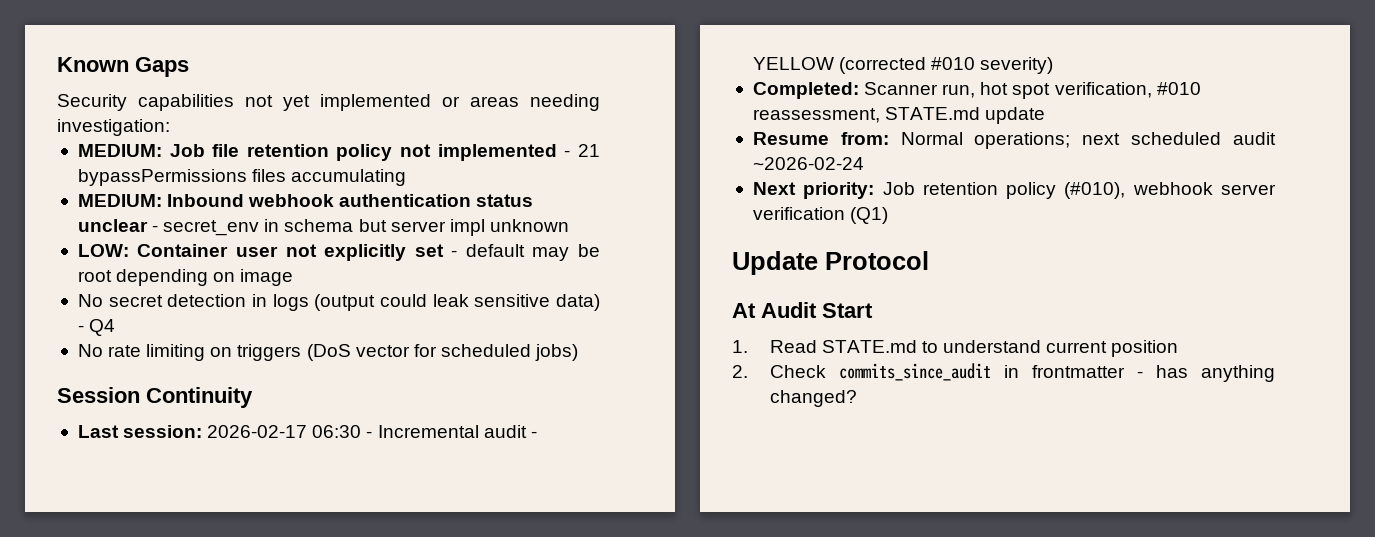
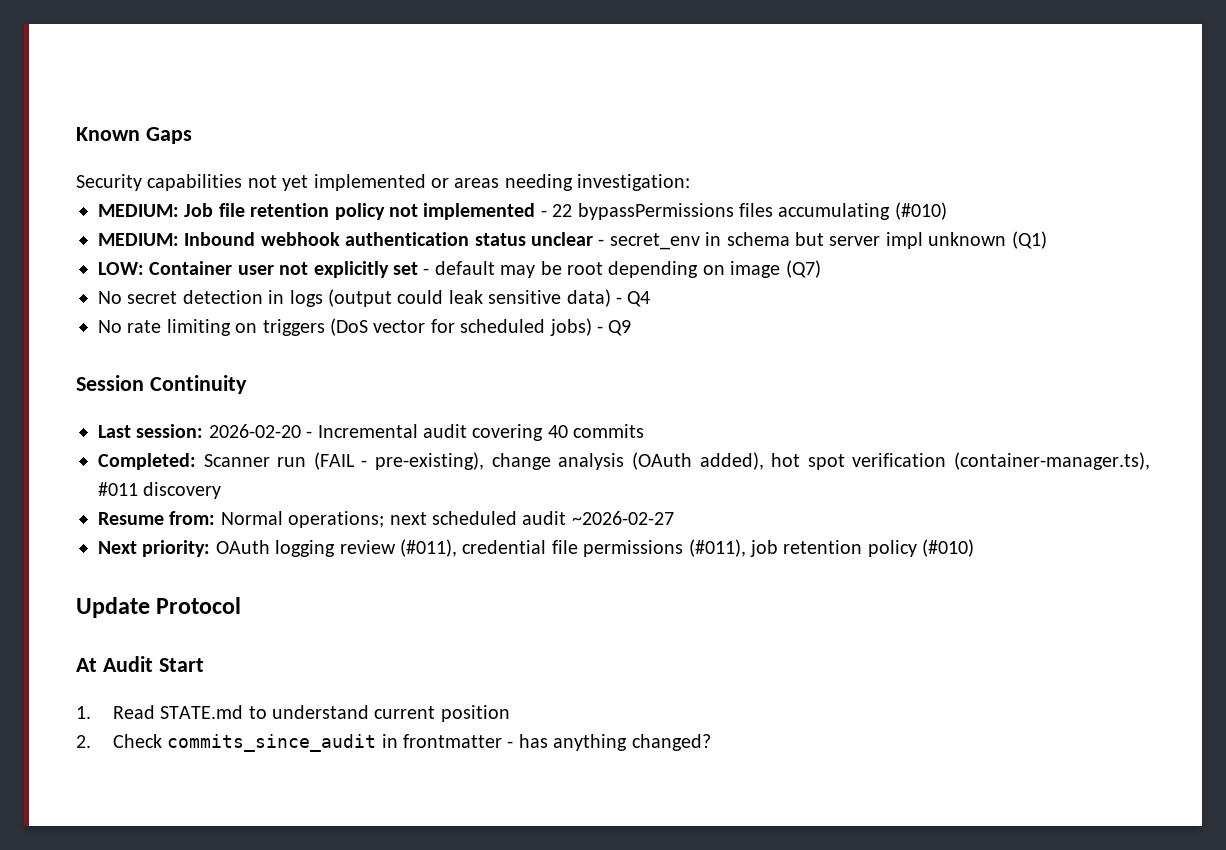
[578,144,600,157] 21 -> [552,204,573,217] 22
(407, 177) none -> [894,202,947,220] (#010)
(569, 225) none -> [1011,231,1047,249] (Q1)
(294, 277) none -> [785,260,821,278] (Q7)
(579, 352) none -> [596,320,632,336] - Q9
[207,425,362,438] 2026-02-17 06:30 -> [208,424,301,438] 2026-02-20
[530,431,537,438] [752,57,1054,74] [752,82,1201,99] [752,107,1046,124] - YELLOW (corrected #010 severity) // Completed: Scanner run, hot spot verification, #010 reassessment, STATE.md update -> [472,424,645,441] [98,452,1150,470] [98,482,222,499] covering 40 commits // Completed: Scanner run (FAIL - pre-existing), change analysis (OAuth added), hot spot verification (container-manager.ts), #011 discovery
[752,157,864,170] ~2026-02-24 -> [571,511,674,525] ~2026-02-27
[882,182,1276,199] [752,207,889,224] Job retention policy (#010), webhook server verification (Q1) -> [215,539,975,557] OAuth logging review (#011), credential file permissions (#011), job retention policy (#010)

